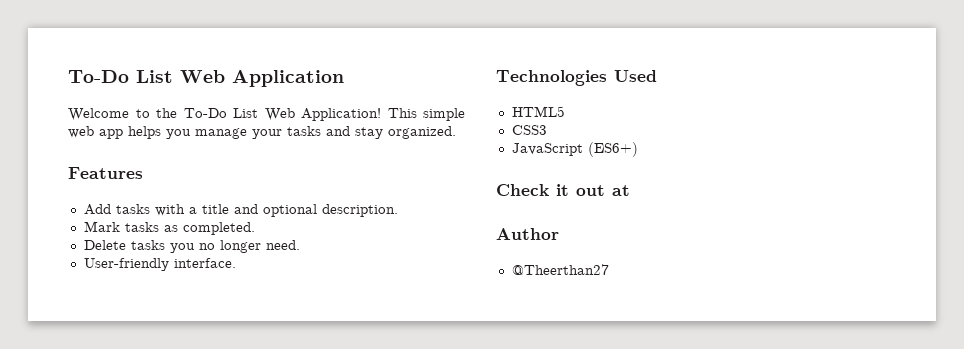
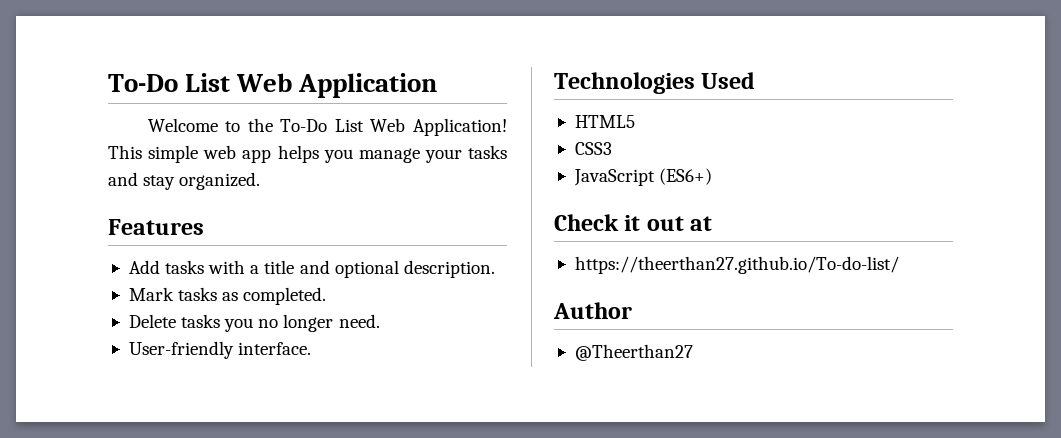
(630, 190) none -> [574,256,899,274] // https://theerthan27.github.io/To-do-list/

